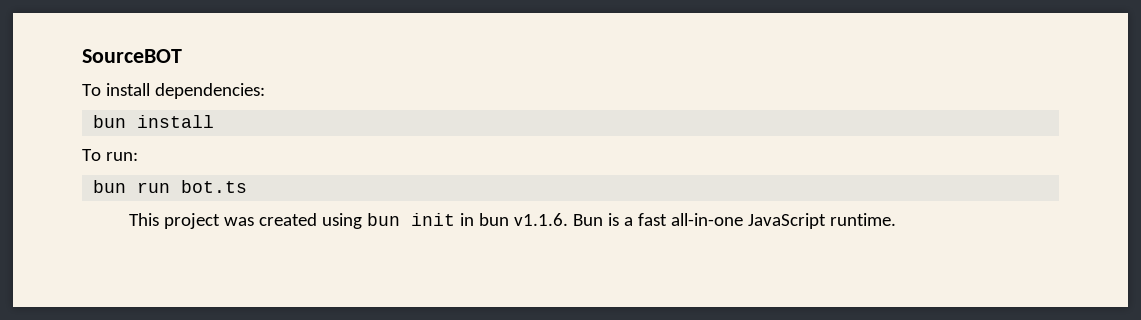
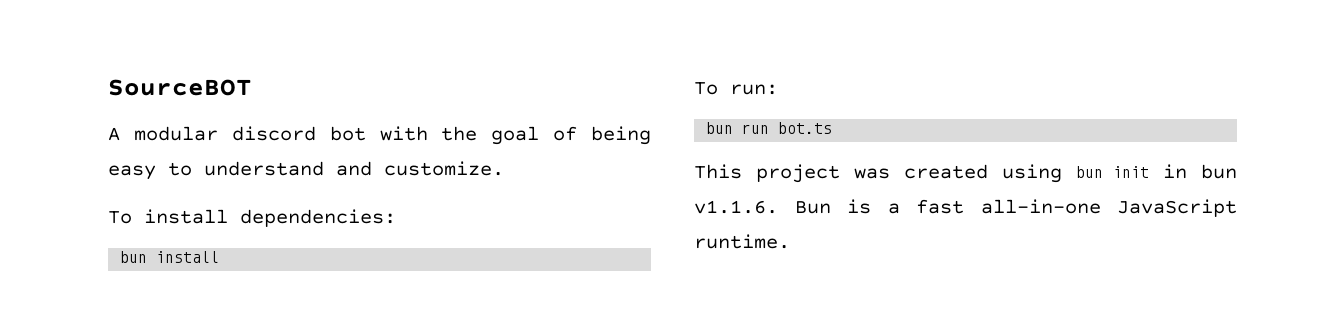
(182, 56) none -> [108,126,651,145] [108,161,504,180] // A modular discord bot with the goal of being easy to understand and customize.

